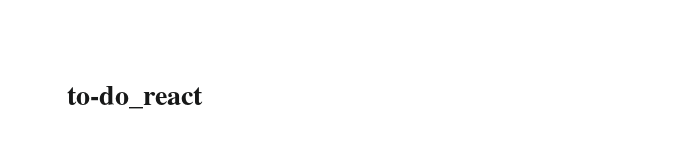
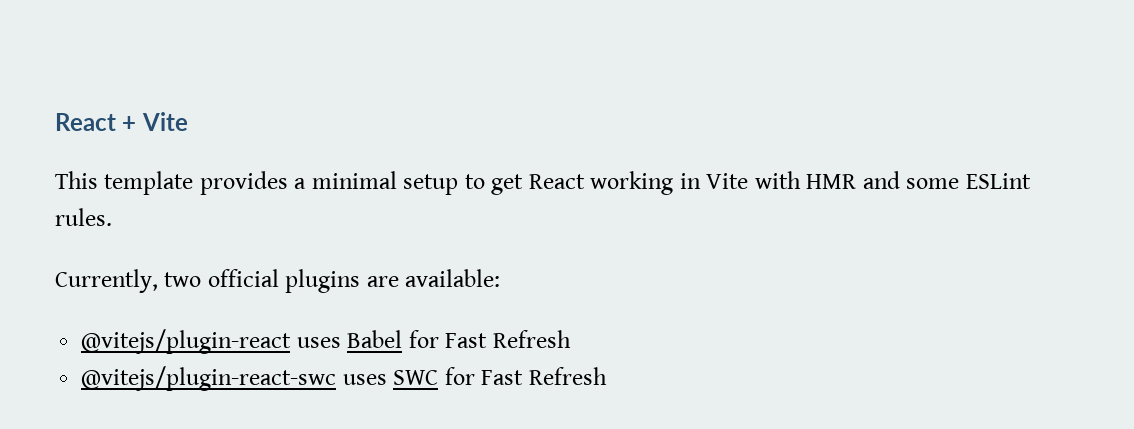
[67,86,203,109] to-do_react -> [55,112,188,131] [55,171,1031,195] [55,208,112,226] [55,269,501,293] [81,329,571,354] [81,366,607,391] React + Vite // This template provides a minimal setup to get React working in Vite with HMR and some ESLint rules. // Currently, two official plugins are available: // @vitejs/plugin-react uses Babel for Fast Refresh // @vitejs/plugin-react-swc uses SWC for Fast Refresh

